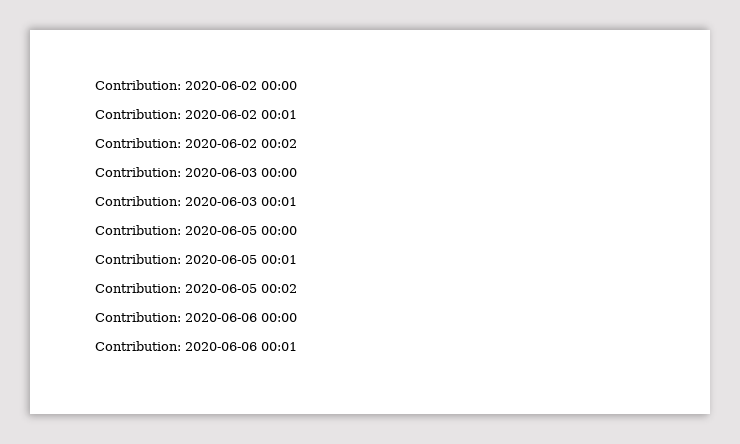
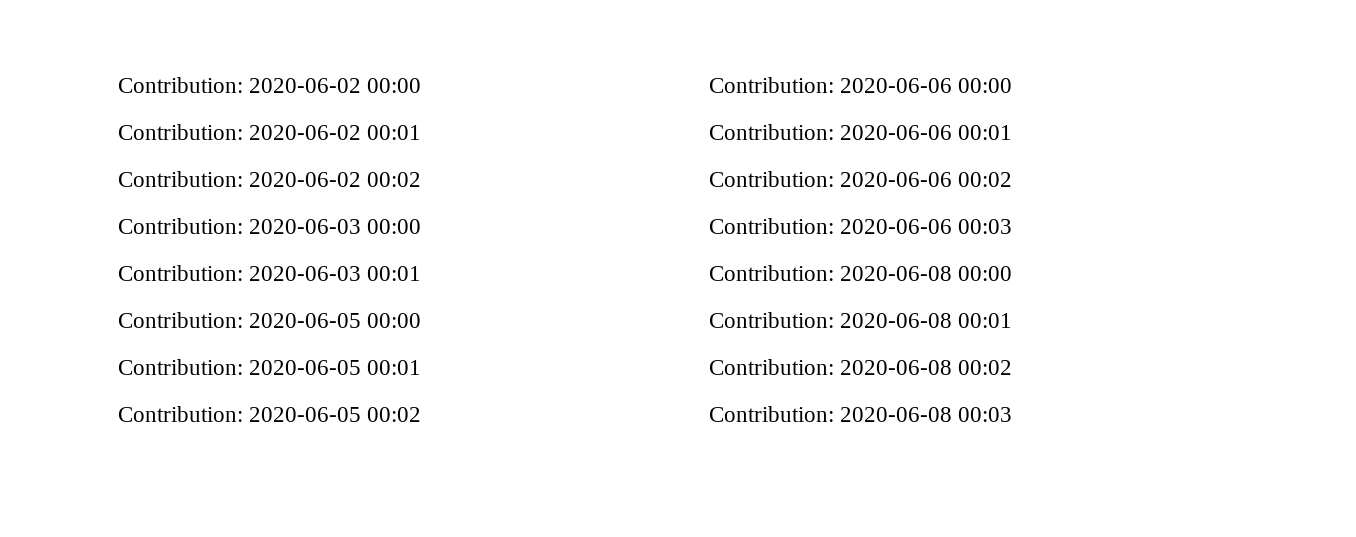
(297, 346) none -> [709,171,1013,187] [709,218,1013,234] [709,265,1013,281] [709,312,1013,328] [709,359,1013,375] [709,406,1013,422] // Contribution: 2020-06-06 00:02 // Contribution: 2020-06-06 00:03 // Contribution: 2020-06-08 00:00 // Contribution: 2020-06-08 00:01 // Contribution: 2020-06-08 00:02 // Contribution: 2020-06-08 00:03

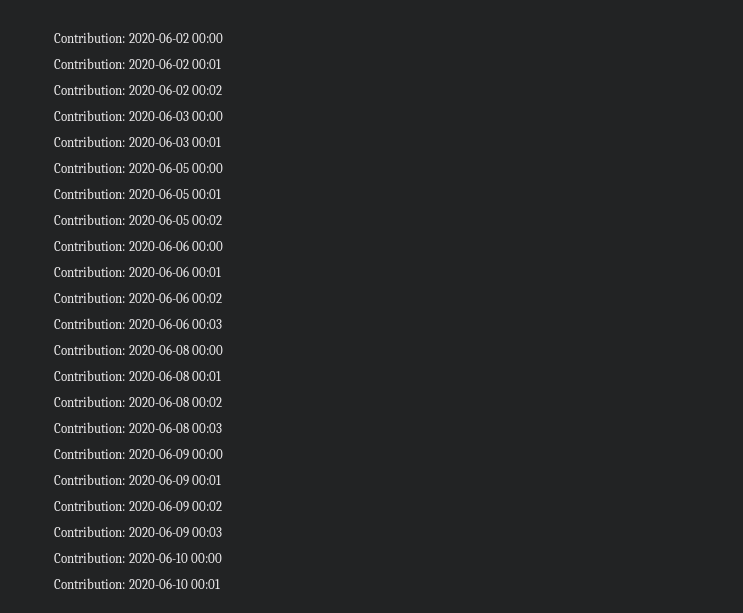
(1013, 414) none -> [54,448,224,460] [54,474,222,486] [54,500,223,512] [54,526,223,538] [54,552,223,563] [54,578,221,589] // Contribution: 2020-06-09 00:00 // Contribution: 2020-06-09 00:01 // Contribution: 2020-06-09 00:02 // Contribution: 2020-06-09 00:03 // Contribution: 2020-06-10 00:00 // Contribution: 2020-06-10 00:01

